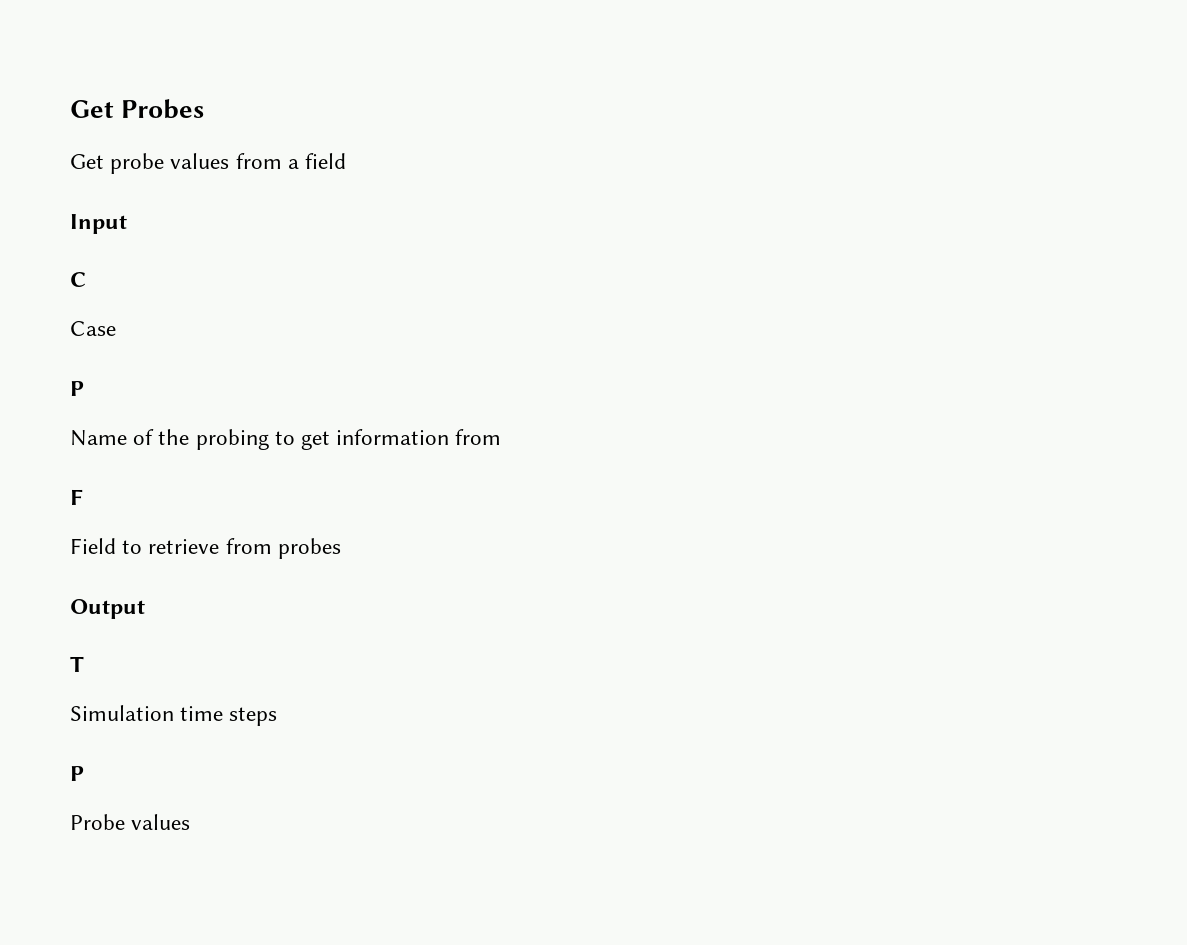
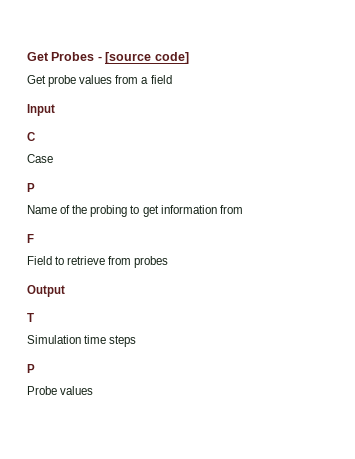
(205, 109) none -> [97,52,189,64] - [source code]

